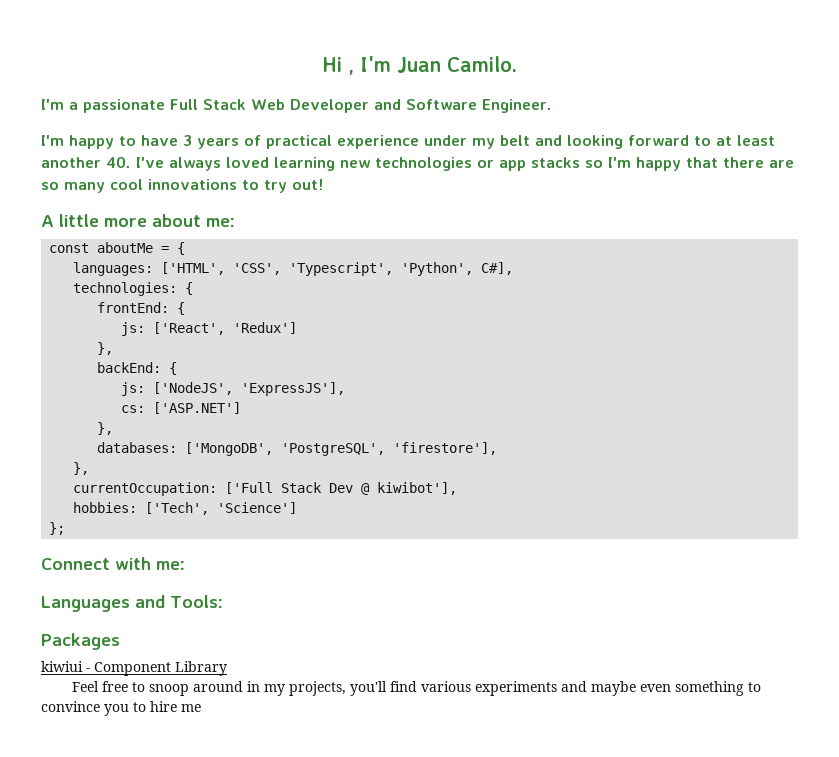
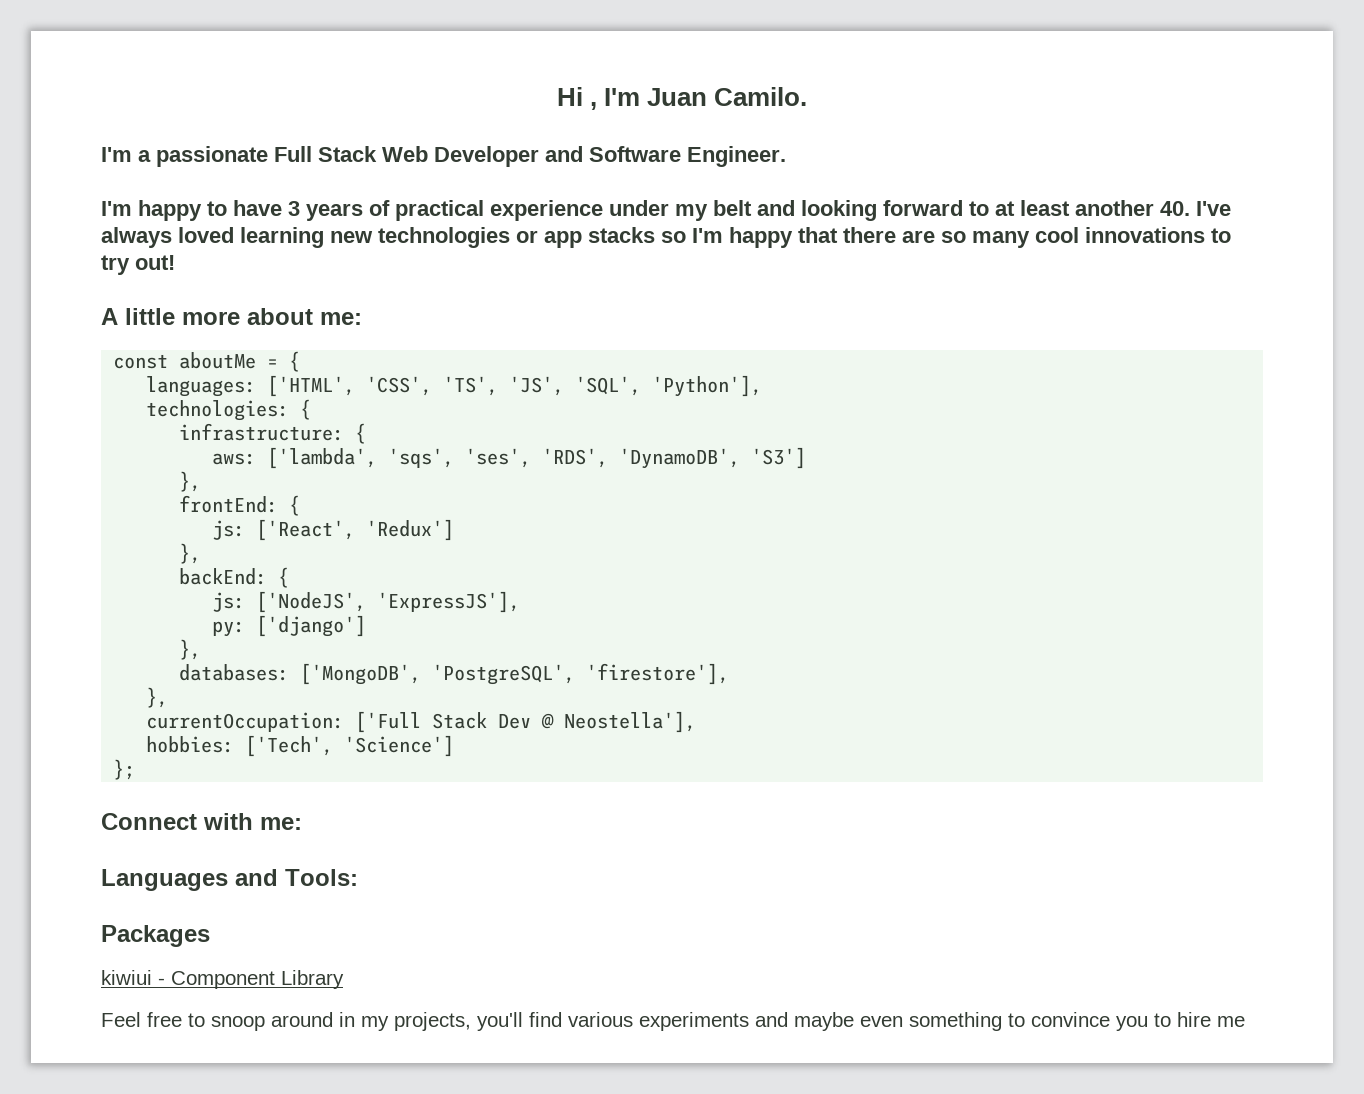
[289,262,514,276] [73,282,194,296] 'Typescript', 'Python', C#], // technologies: { -> [443,375,763,397] [146,399,312,421] [179,423,367,444] [212,447,807,469] [179,471,202,492] 'TS', 'JS', 'SQL', 'Python'], // technologies: { // infrastructure: { // aws: ['lambda', 'sqs', 'ses', 'RDS', 'DynamoDB', 'S3'] // },
[121,402,242,414] cs: ['ASP.NET'] -> [212,615,367,637] py: ['django']
[377,482,458,495] kiwibot'], -> [564,711,697,733] Neostella'],

